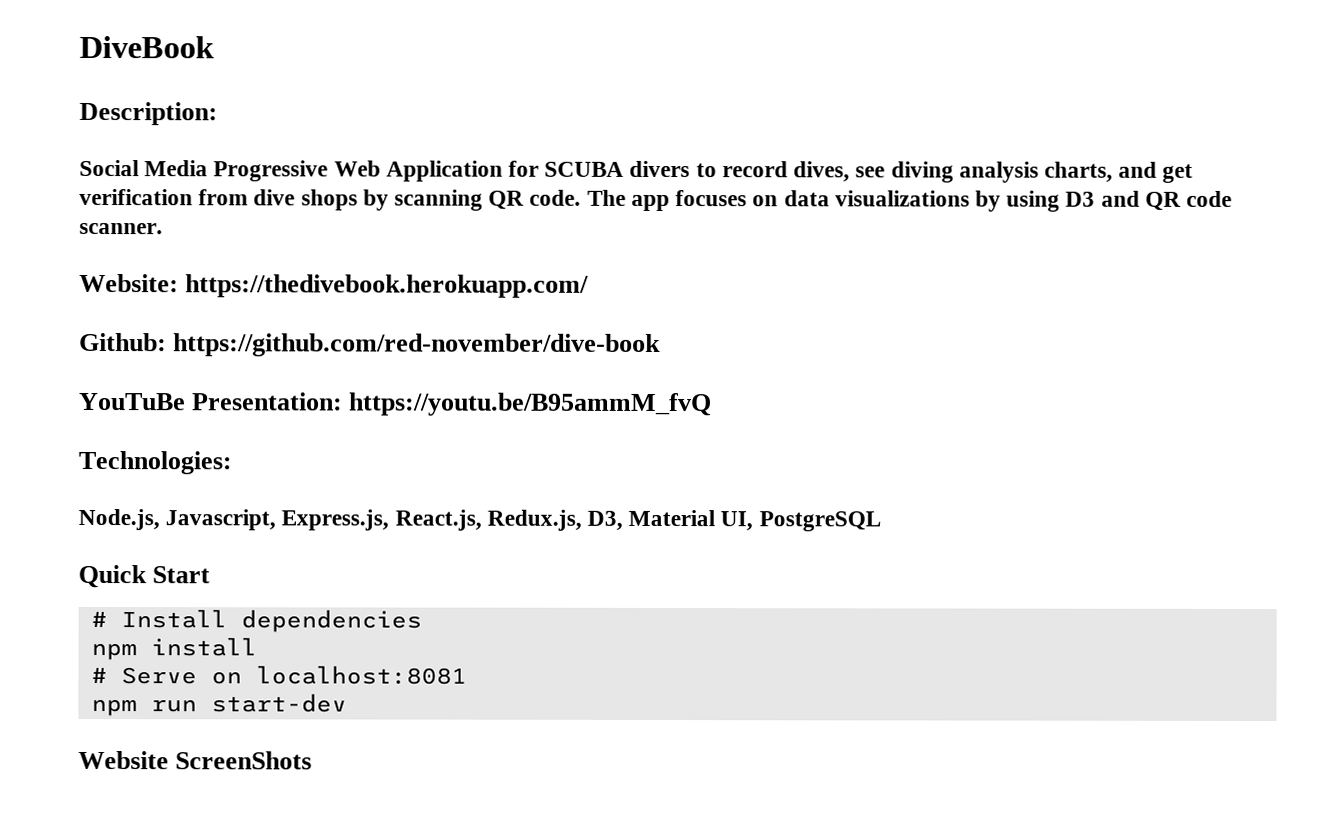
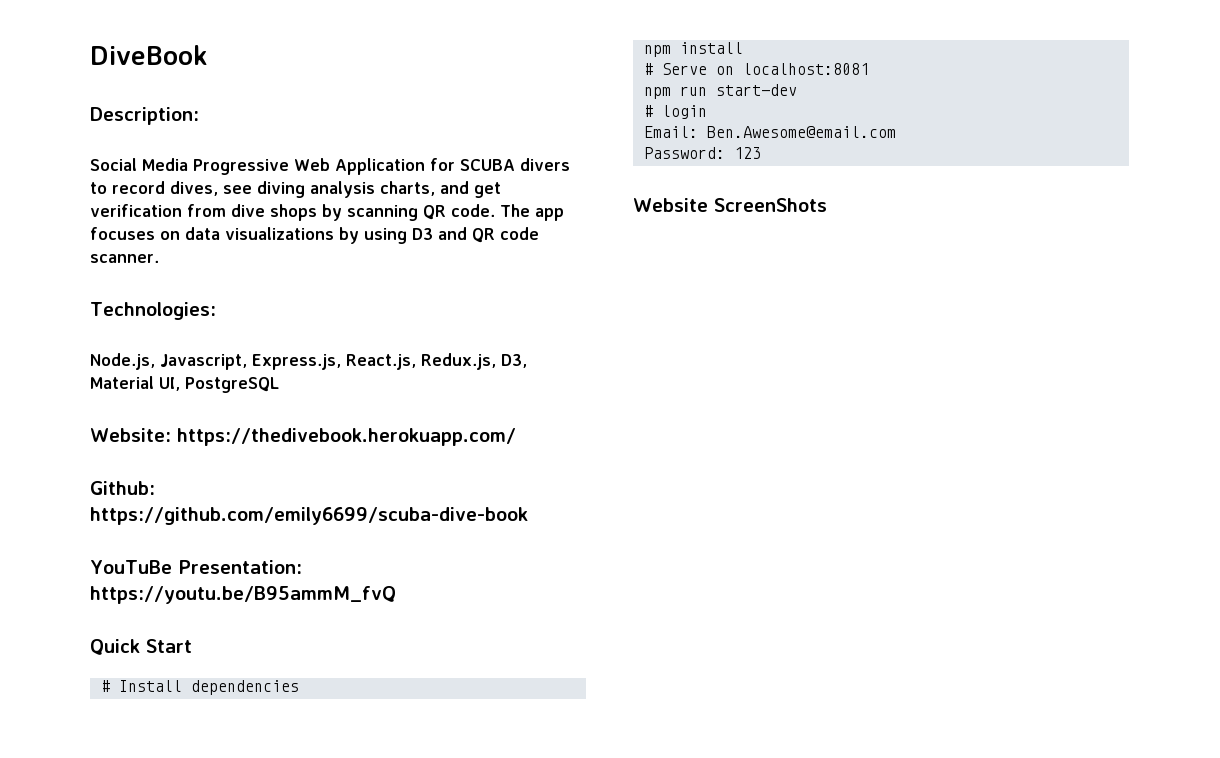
[79,273,590,298] [79,332,662,357] [79,392,713,417] // Website: https://thedivebook.herokuapp.com/ // Github: https://github.com/red-november/dive-book // YouTuBe Presentation: https://youtu.be/B95ammM_fvQ -> (159, 258) none
(881, 521) none -> [90,428,516,446] [90,481,155,495] [90,507,528,525] [90,560,302,574] [90,586,396,604] // Website: https://thedivebook.herokuapp.com/ // Github: https://github.com/emily6699/scuba-dive-book // YouTuBe Presentation: https://youtu.be/B95ammM_fvQ
(348, 703) none -> [643,105,707,119] [643,126,896,138] [643,147,761,159] // # login // Email: Ben.Awesome@email.com // Password: 123

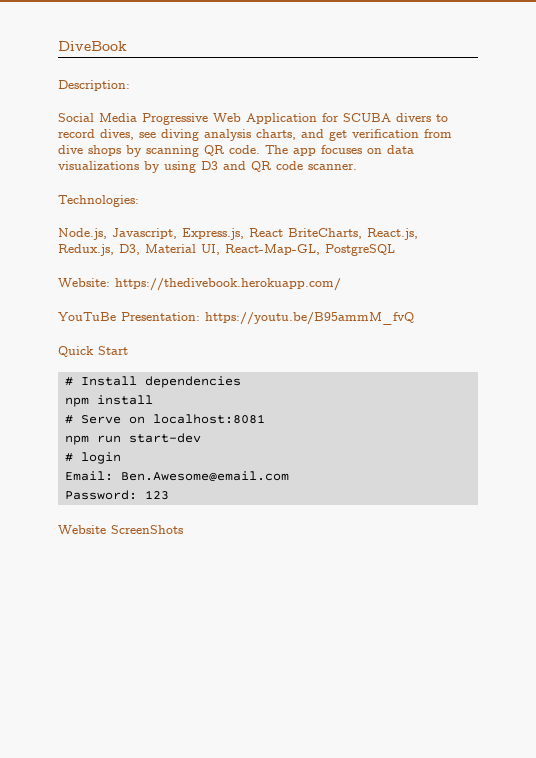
(341, 362) none -> [249,228,362,239] React BriteCharts,
(180, 384) none -> [225,244,320,255] React-Map-GL,
[90,481,155,495] [90,507,528,525] // Github: https://github.com/emily6699/scuba-dive-book -> (341, 284) none

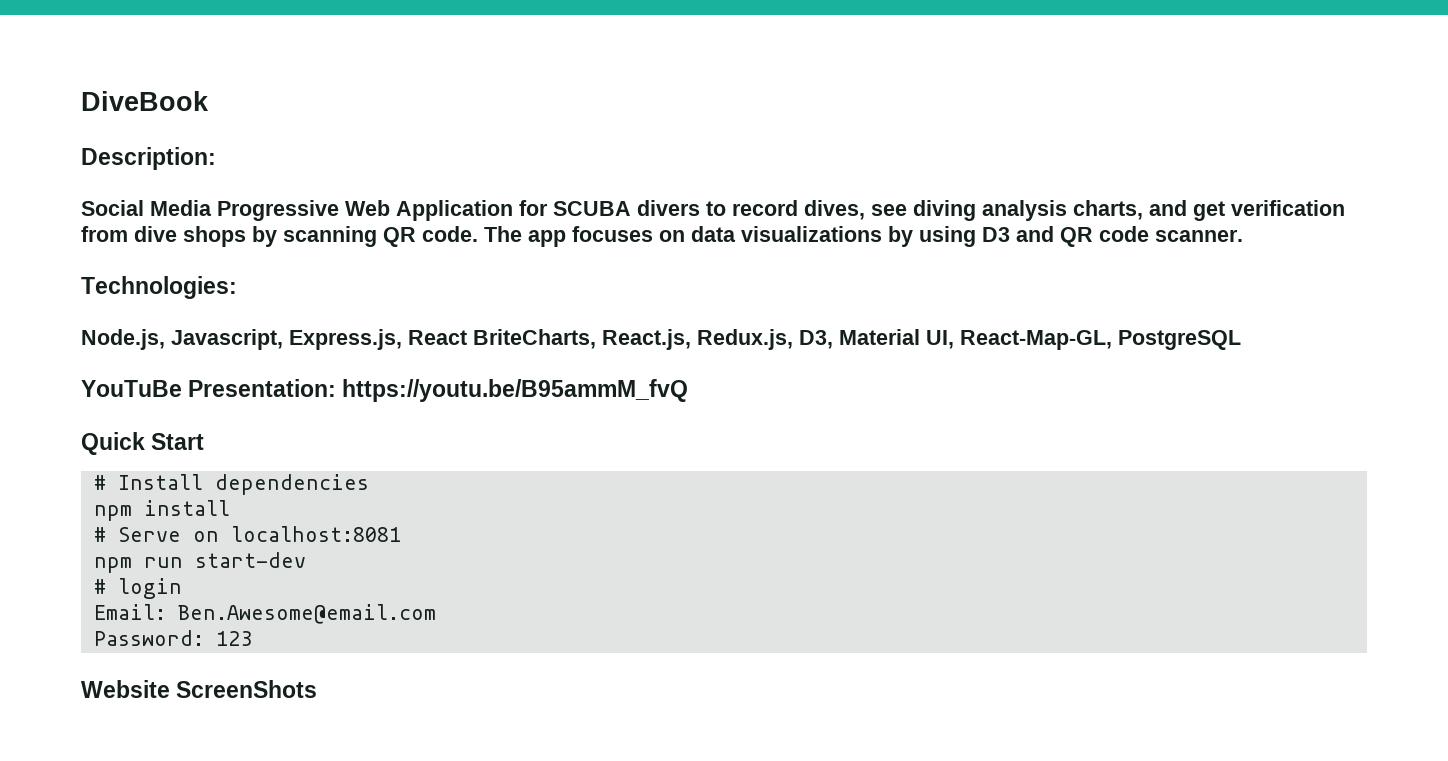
[58,278,341,291] // Website: https://thedivebook.herokuapp.com/ -> (1241, 340) none

